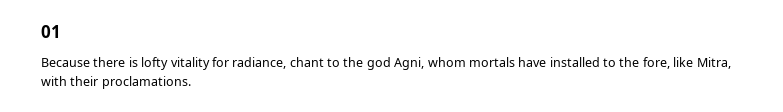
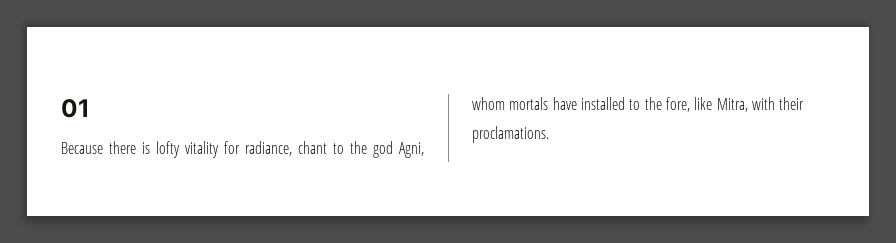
(99, 81) none -> (805, 103) //

